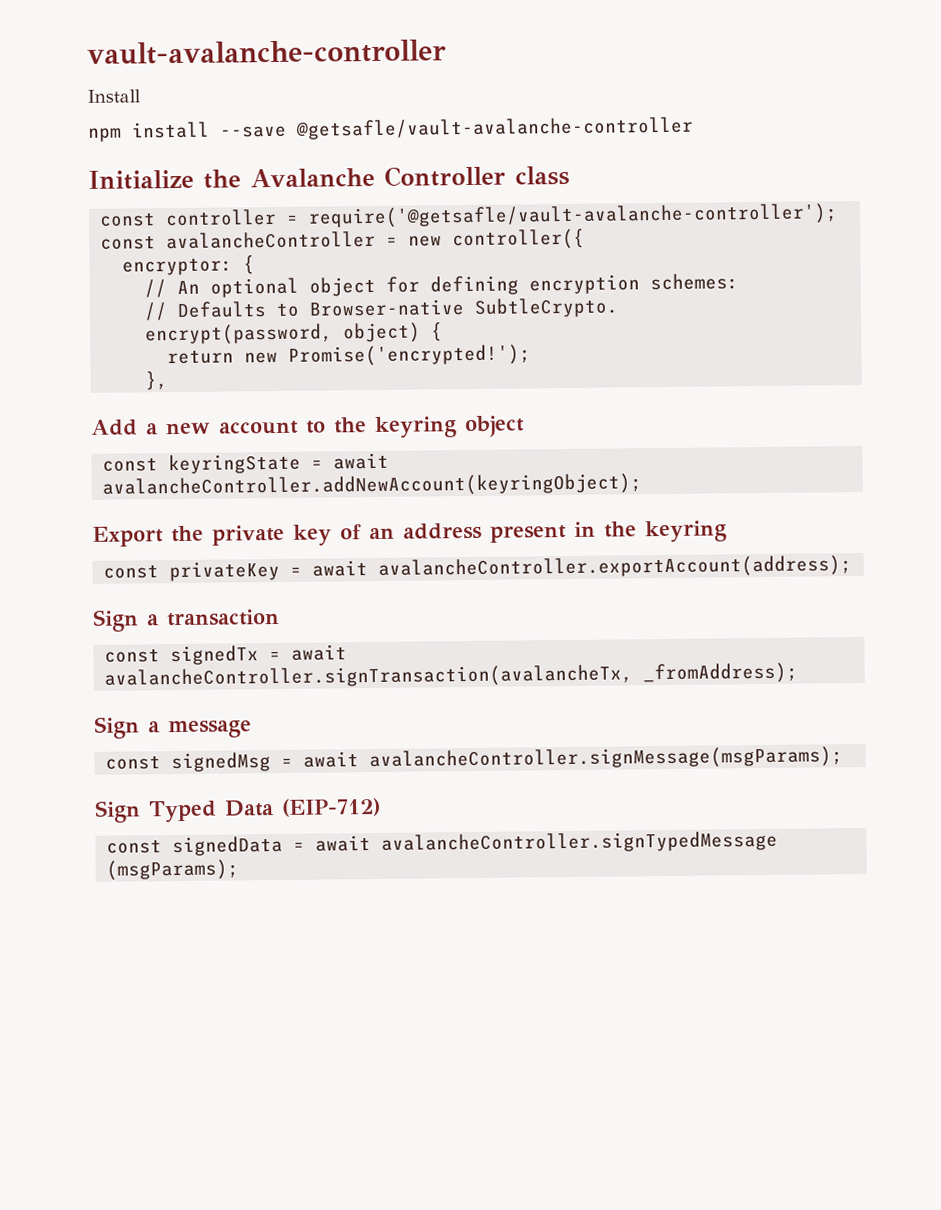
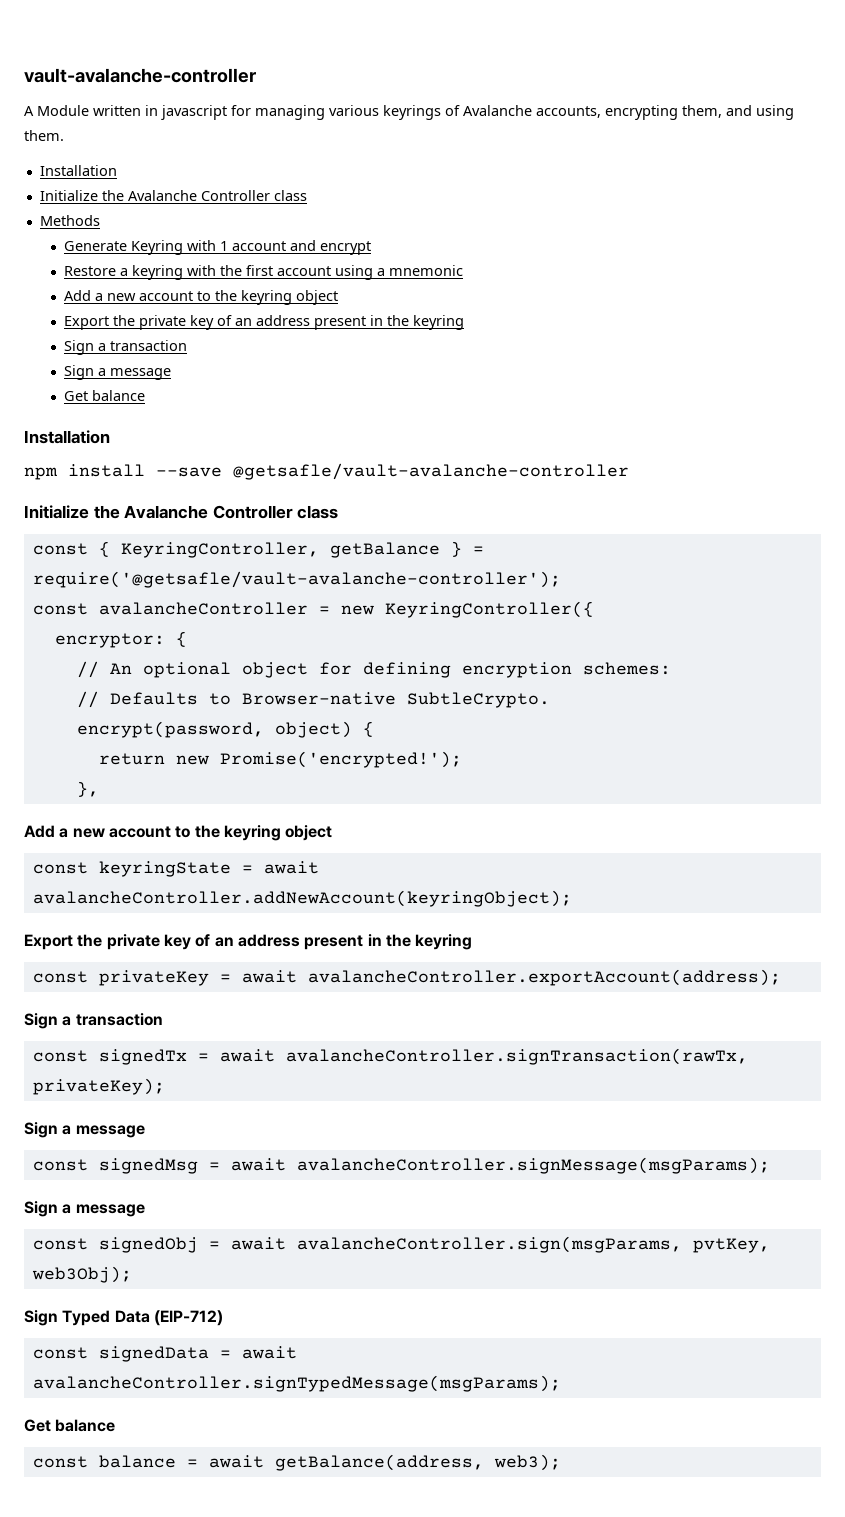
[87,89,141,103] Install -> [24,105,794,120] [24,130,64,141] [39,165,117,176] [39,190,307,201] [39,215,100,226] [63,240,371,255] [63,265,463,280] [63,290,338,305] [63,315,464,330] [63,340,187,355] [63,365,171,380] [63,390,145,401] [24,430,110,444] A Module written in javascript for managing various keyrings of Avalanche accounts, encrypting them, and using them. // Installation // Initialize the Avalanche Controller class // Methods // Generate Keyring with 1 account and encrypt // Restore a keyring with the first account using a mnemonic // Add a new account to the keyring object // Export the private key of an address present in the keyring // Sign a transaction // Sign a message // Get balance // Installation
[165,208,278,227] controller -> [98,541,462,558] { KeyringController, getBalance }
[452,228,586,251] controller({ -> [384,601,594,618] KeyringController({
[104,662,799,690] avalancheController.signTransaction(avalancheTx, _fromAddress); -> [285,1048,748,1065] [32,1078,165,1095] avalancheController.signTransaction(rawTx, privateKey);
(844, 759) none -> [24,1201,145,1217] [32,1236,770,1253] [31,1266,132,1283] // Sign a message // const signedObj = await avalancheController.sign(msgParams, pvtKey, web3Obj);
[381,830,779,854] [106,859,240,881] avalancheController.signTypedMessage (msgParams); -> [32,1375,561,1392] [24,1419,116,1432] [32,1454,561,1471] avalancheController.signTypedMessage(msgParams); // Get balance // const balance = await getBalance(address, web3);

